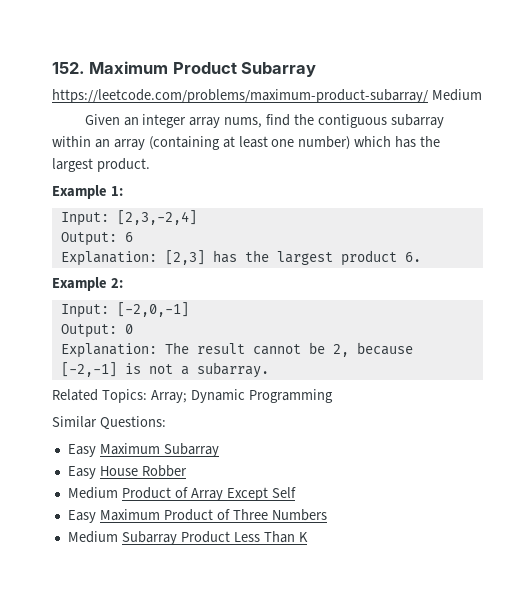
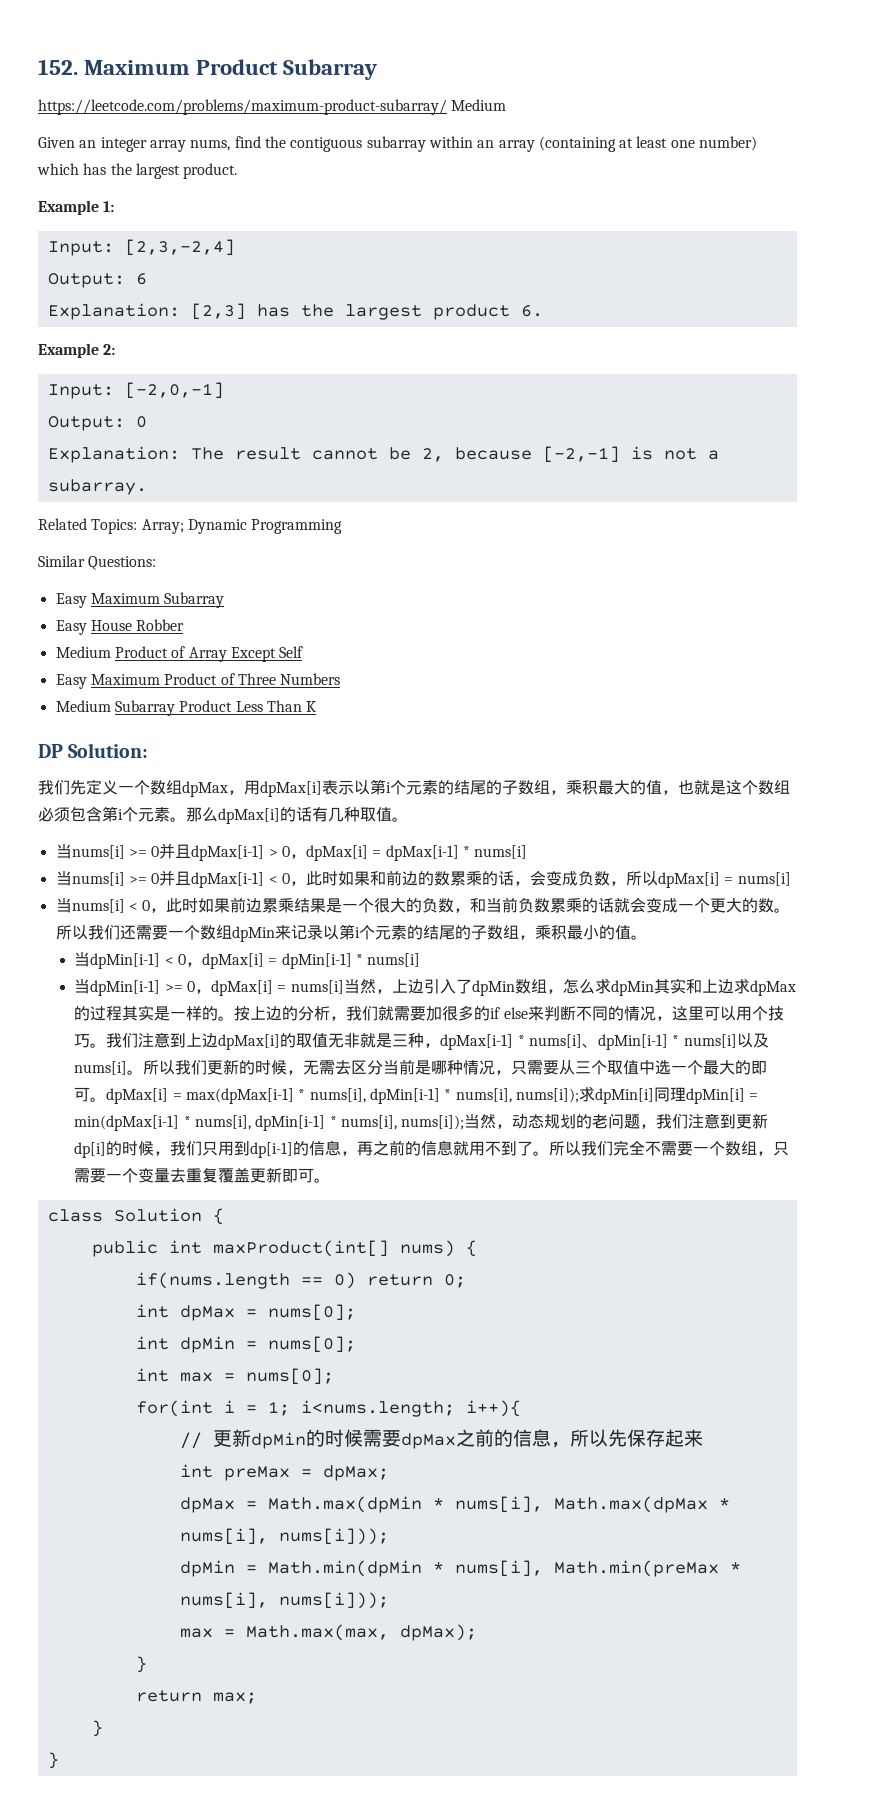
(308, 537) none -> [38,743,149,758] [38,779,790,797] [38,806,408,824] [55,843,528,861] [55,870,791,888] [55,897,791,913] [55,924,647,942] [74,952,421,969] [74,978,796,996] [74,1005,784,1021] [74,1032,769,1050] [74,1059,768,1075] [74,1086,759,1104] [74,1113,769,1131] [74,1140,790,1158] [74,1167,331,1183] [47,1208,224,1225] [91,1240,477,1257] [135,1272,466,1289] [135,1304,356,1321] [135,1336,356,1353] [135,1368,334,1385] [135,1400,521,1417] [179,1429,703,1449] [179,1464,389,1481] [179,1496,730,1513] [179,1528,389,1545] [179,1560,741,1577] [179,1592,389,1609] [179,1624,477,1641] [135,1656,147,1673] [135,1690,257,1704] [91,1720,103,1737] [47,1752,59,1769] // DP Solution: // 我们先定义一个数组dpMax，用dpMax[i]表示以第i个元素的结尾的子数组，乘积最大的值，也就是这个数组必须包含第i个元素。那么dpMax[i]的话有几种取值。 // 当nums[i] >= 0并且dpMax[i-1] > 0，dpMax[i] = dpMax[i-1] * nums[i] // 当nums[i] >= 0并且dpMax[i-1] < 0，此时如果和前边的数累乘的话，会变成负数，所以dpMax[i] = nums[i] // 当nums[i] < 0，此时如果前边累乘结果是一个很大的负数，和当前负数累乘的话就会变成一个更大的数。所以我们还需要一个数组dpMin来记录以第i个元素的结尾的子数组，乘积最小的值。 // 当dpMin[i-1] < 0，dpMax[i] = dpMin[i-1] * nums[i] // 当dpMin[i-1] >= 0，dpMax[i] = nums[i]当然，上边引入了dpMin数组，怎么求dpMin其实和上边求dpMax的过程其实是一样的。按上边的分析，我们就需要加很多的if else来判断不同的情况，这里可以用个技巧。我们注意到上边dpMax[i]的取值无非就是三种，dpMax[i-1] * nums[i]、dpMin[i-1] * nums[i]以及nums[i]。所以我们更新的时候，无需去区分当前是哪种情况，只需要从三个取值中选一个最大的即可。dpMax[i] = max(dpMax[i-1] * nums[i], dpMin[i-1] * nums[i], nums[i]);求dpMin[i]同理dpMin[i] = min(dpMax[i-1] * nums[i], dpMin[i-1] * nums[i], nums[i]);当然，动态规划的老问题，我们注意到更新dp[i]的时候，我们只用到dp[i-1]的信息，再之前的信息就用不到了。所以我们完全不需要一个数组，只需要一个变量去重复覆盖更新即可。 // class Solution { // public int maxProduct(int[] nums) { // if(nums.length == 0) return 0; // int dpMax = nums[0]; // int dpMin = nums[0]; // int max = nums[0]; // for(int i = 1; i<nums.length; i++){ // // 更新dpMin的时候需要dpMax之前的信息，所以先保存起来 // int preMax = dpMax; // dpMax = Math.max(dpMin * nums[i], Math.max(dpMax * nums[i], nums[i])); // dpMin = Math.min(dpMin * nums[i], Math.min(preMax * nums[i], nums[i])); // max = Math.max(max, dpMax); // } // return max; // } // }

